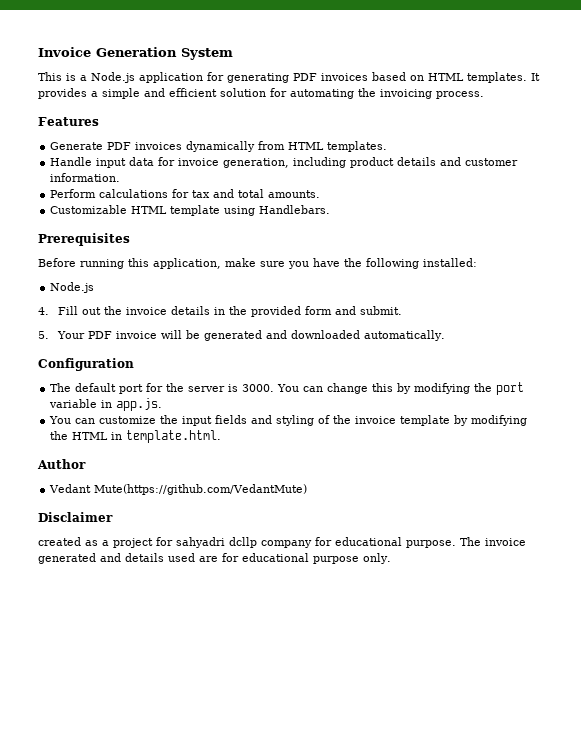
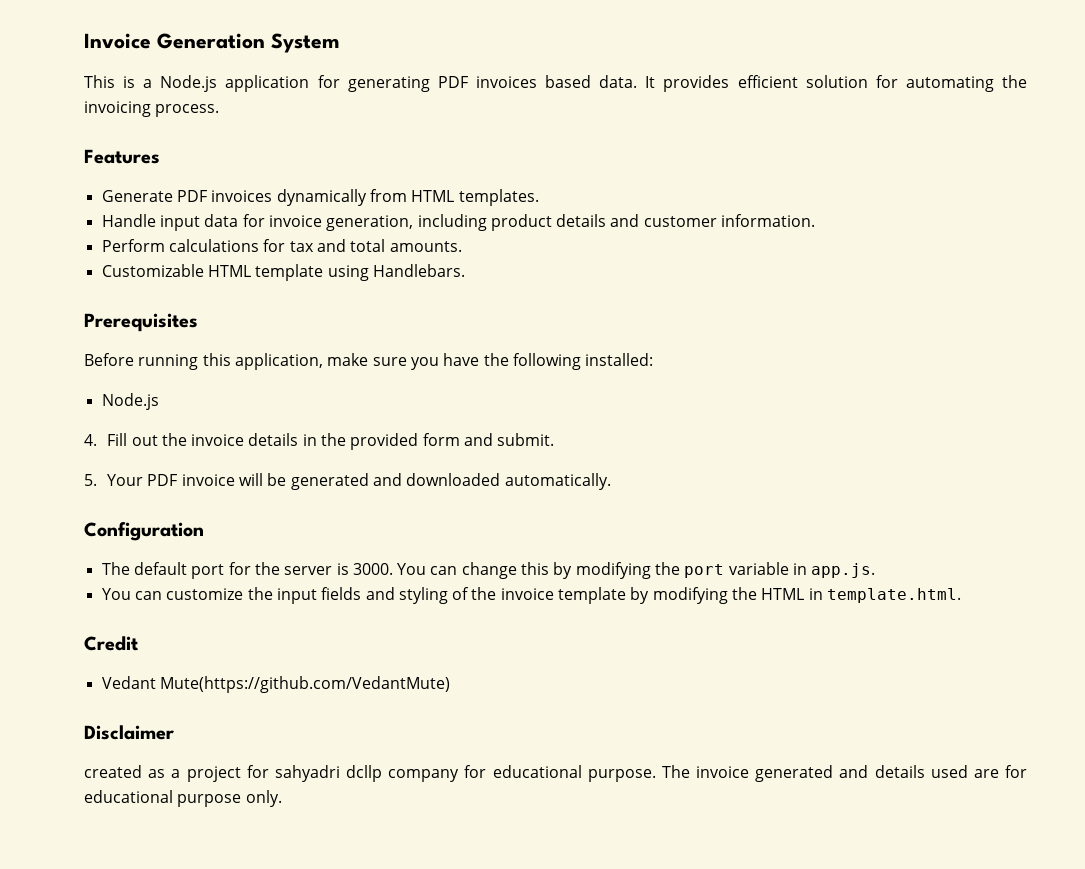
[410,72,540,83] [38,88,165,99] on HTML templates. It provides a simple and -> [599,75,730,92] data. It provides
[37,459,86,469] Author -> [84,636,138,651] Credit

